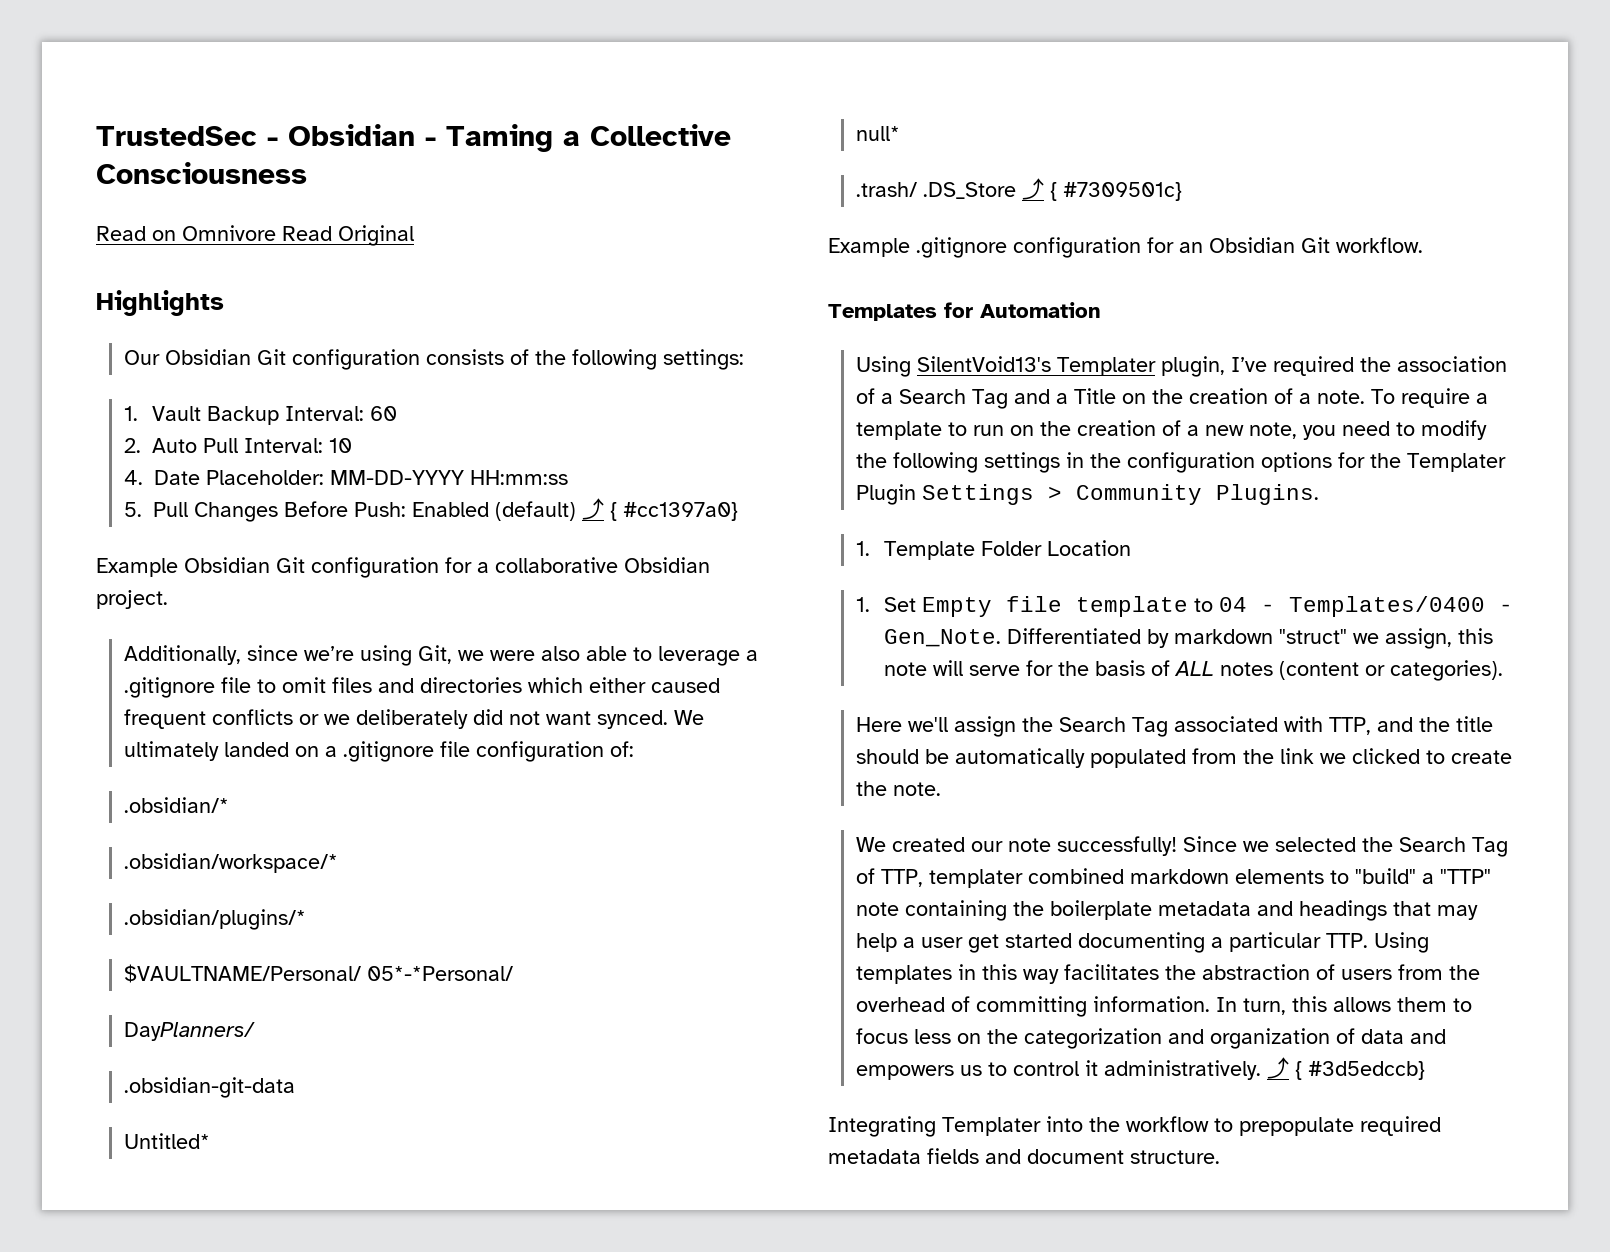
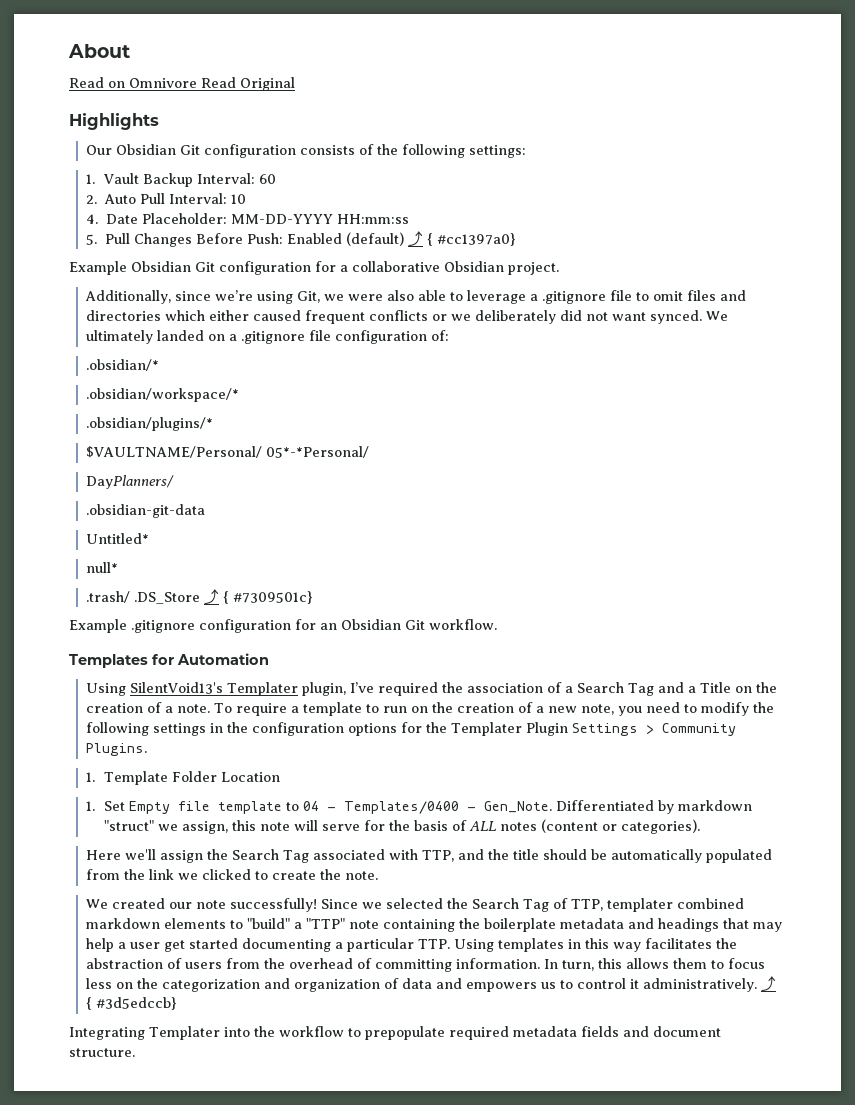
[96,124,731,152] [96,162,307,184] TrustedSec - Obsidian - Taming a Collective Consciousness -> [68,44,130,58] About

